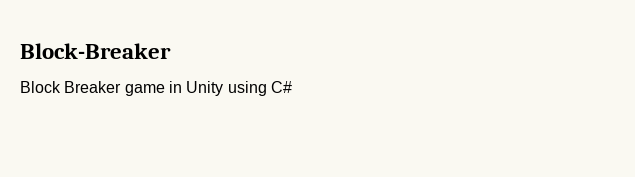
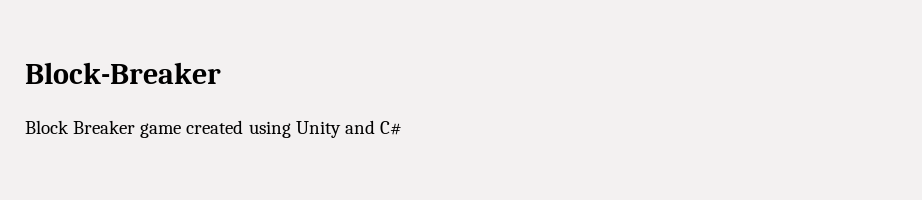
[168,81,267,96] in Unity using -> [186,120,375,138] created using Unity and

